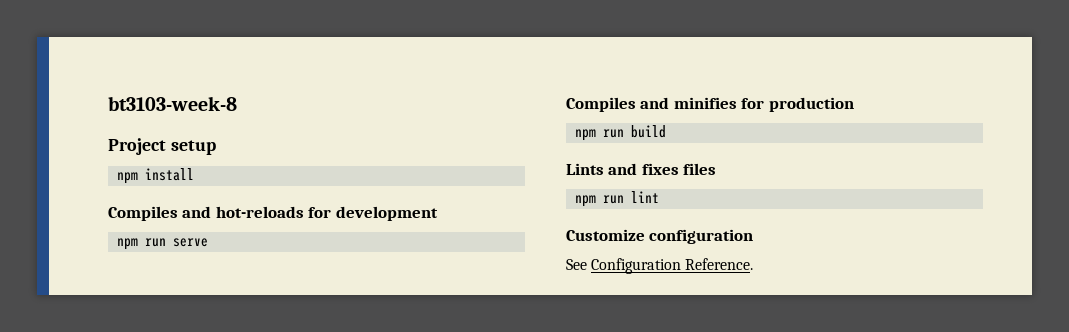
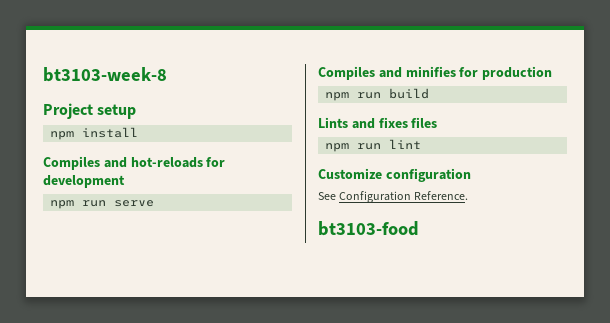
(754, 264) none -> [318,221,419,236] // bt3103-food

